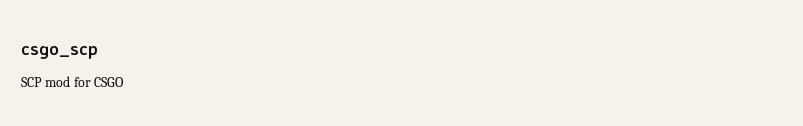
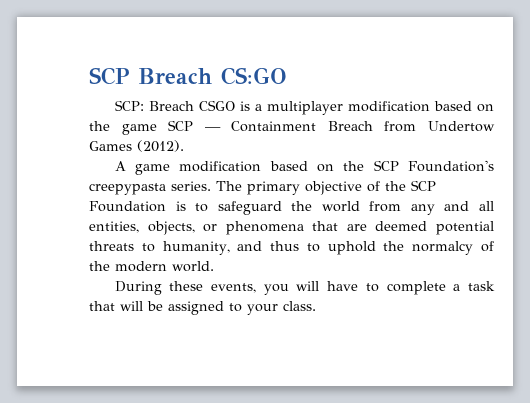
[21,46,98,59] [21,76,125,87] csgo_scp // SCP mod for CSGO -> [89,67,287,85] [114,100,494,115] [89,120,495,135] [89,140,184,152] [114,160,494,175] [89,180,436,195] [89,201,494,215] [89,221,494,235] [89,241,495,255] [89,261,214,272] [114,281,495,295] [89,301,316,315] SCP Breach CS:GO // SCP: Breach CSGO is a multiplayer modification based on the game SCP — Containment Breach from Undertow Games (2012). // A game modification based on the SCP Foundation's creepypasta series. The primary objective of the SCP Foundation is to safeguard the world from any and all entities, objects, or phenomena that are deemed potential threats to humanity, and thus to uphold the normalcy of the modern world. // During these events, you will have to complete a task that will be assigned to your class.

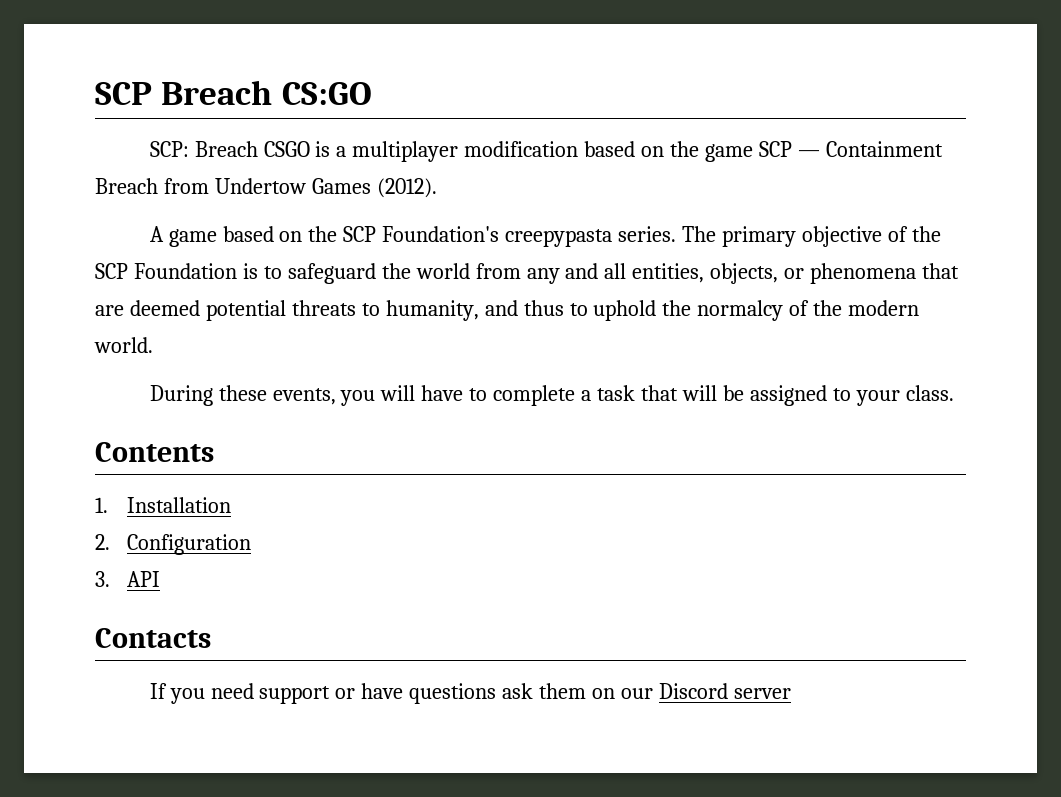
[179,161,262,172] modification -> (217, 238) none
(316, 306) none -> [95,442,214,462] [95,497,231,513] [95,534,251,555] [95,571,160,587] [95,628,211,648] [149,683,791,704] // Contents // 1. Installation // 2. Configuration // 3. API // Contacts // If you need support or have questions ask them on our Discord server

